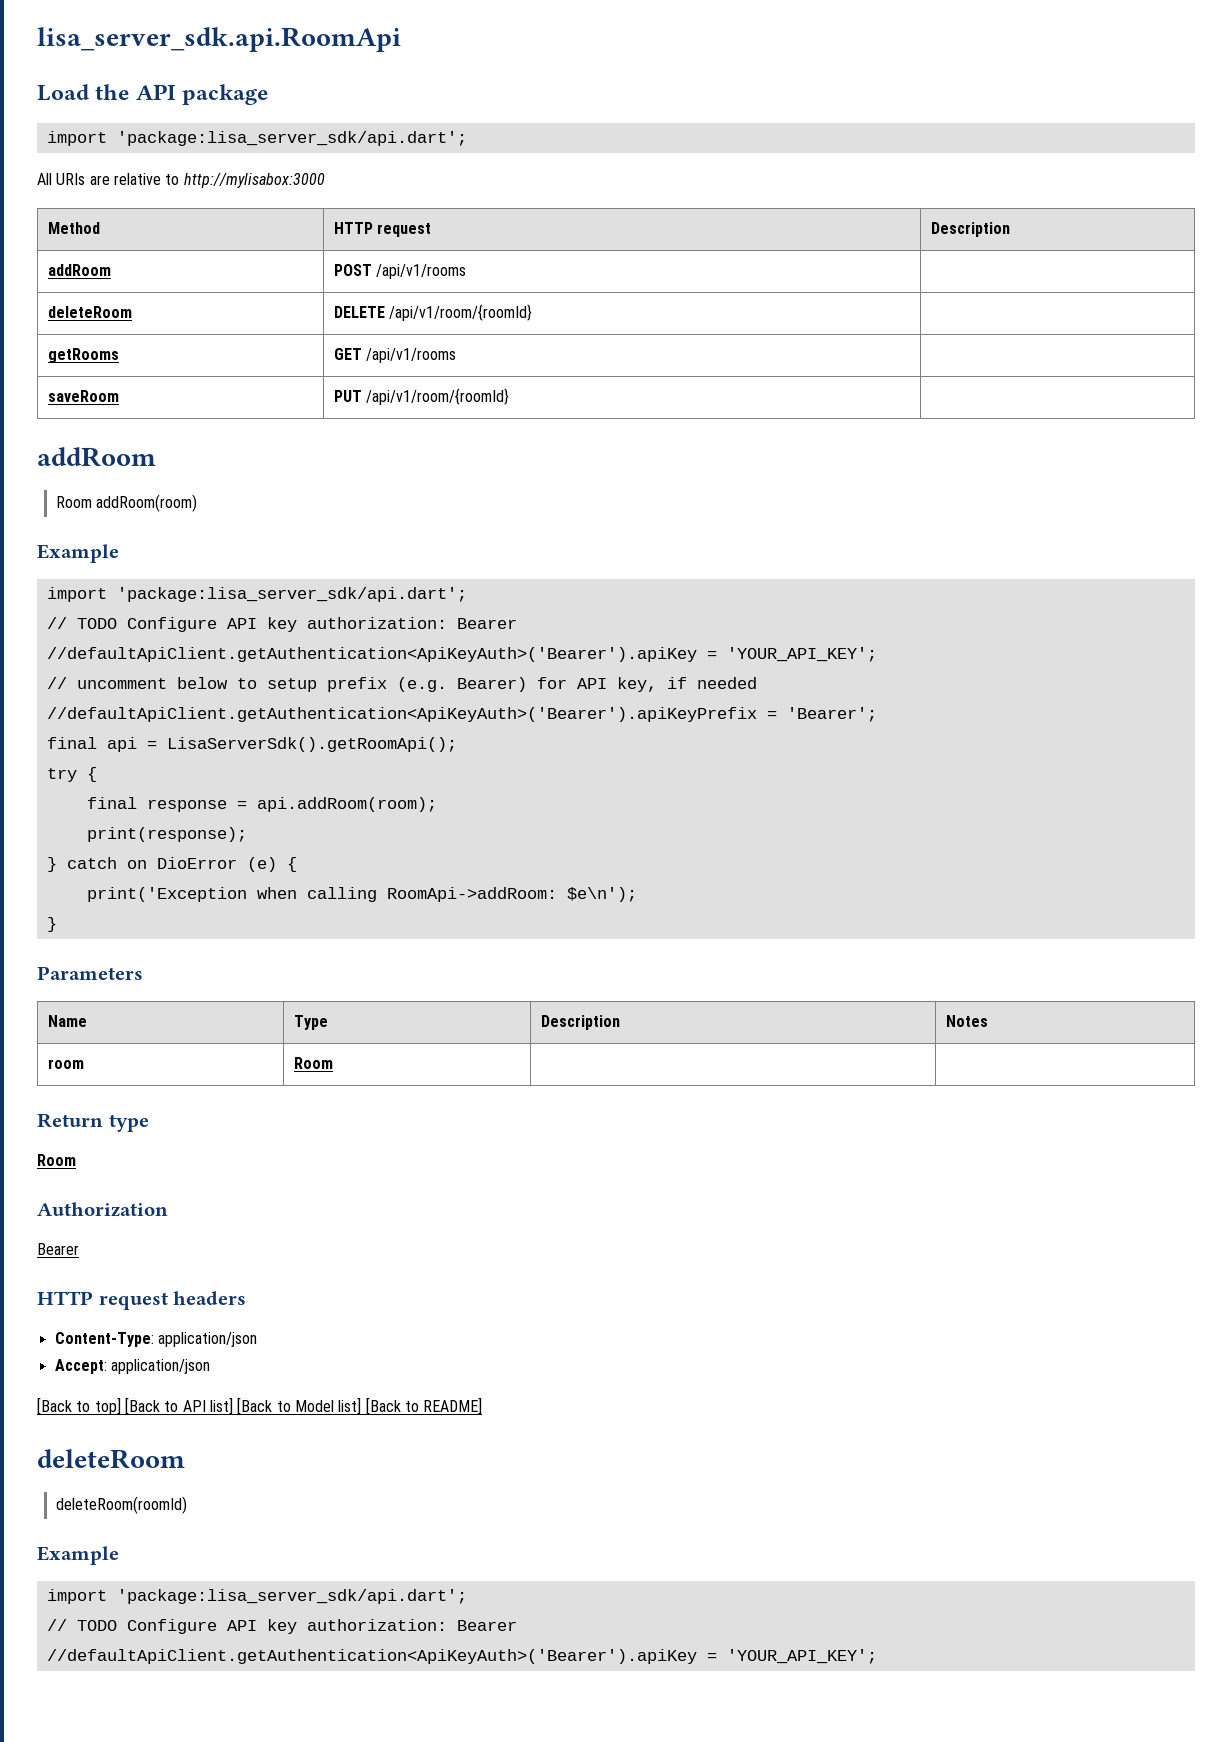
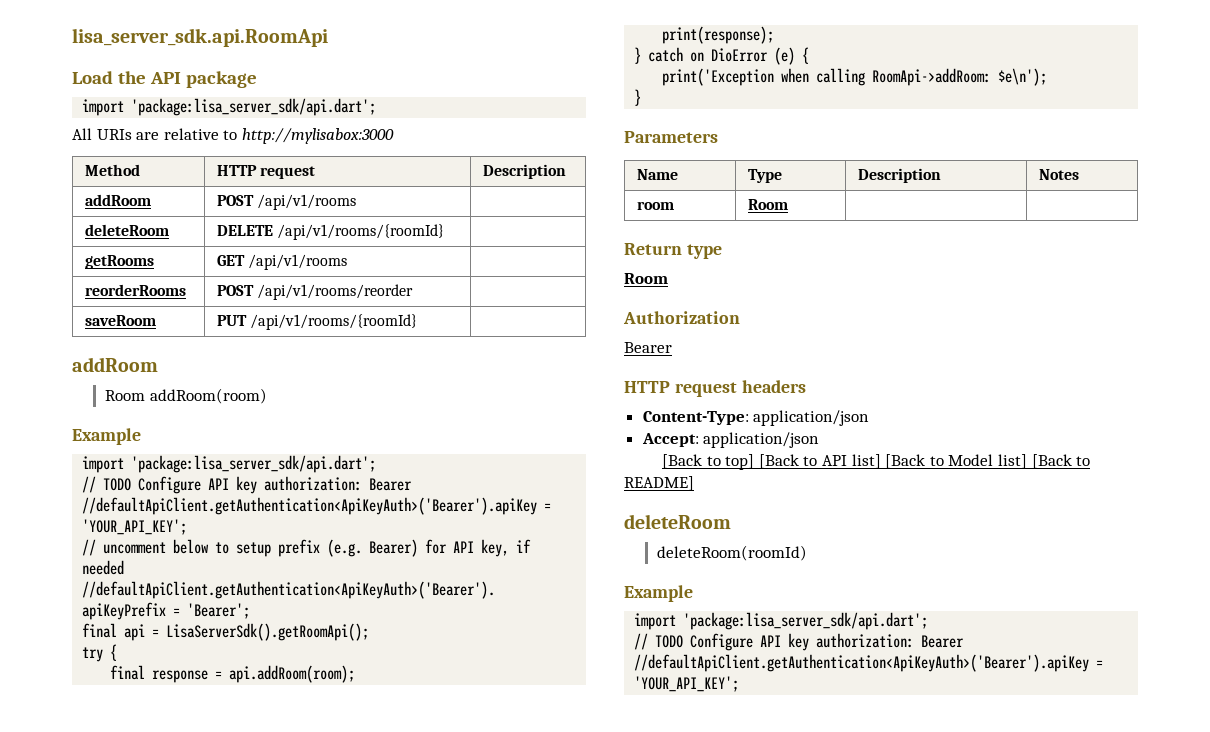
[389,304,533,321] /api/v1/room/{roomId} -> [276,224,444,240] /api/v1/rooms/{roomId}
(457, 355) none -> [84,284,186,296] [216,284,413,300] // reorderRooms | POST /api/v1/rooms/reorder |
[366,388,510,405] /api/v1/room/{roomId} -> [249,314,417,330] /api/v1/rooms/{roomId}

